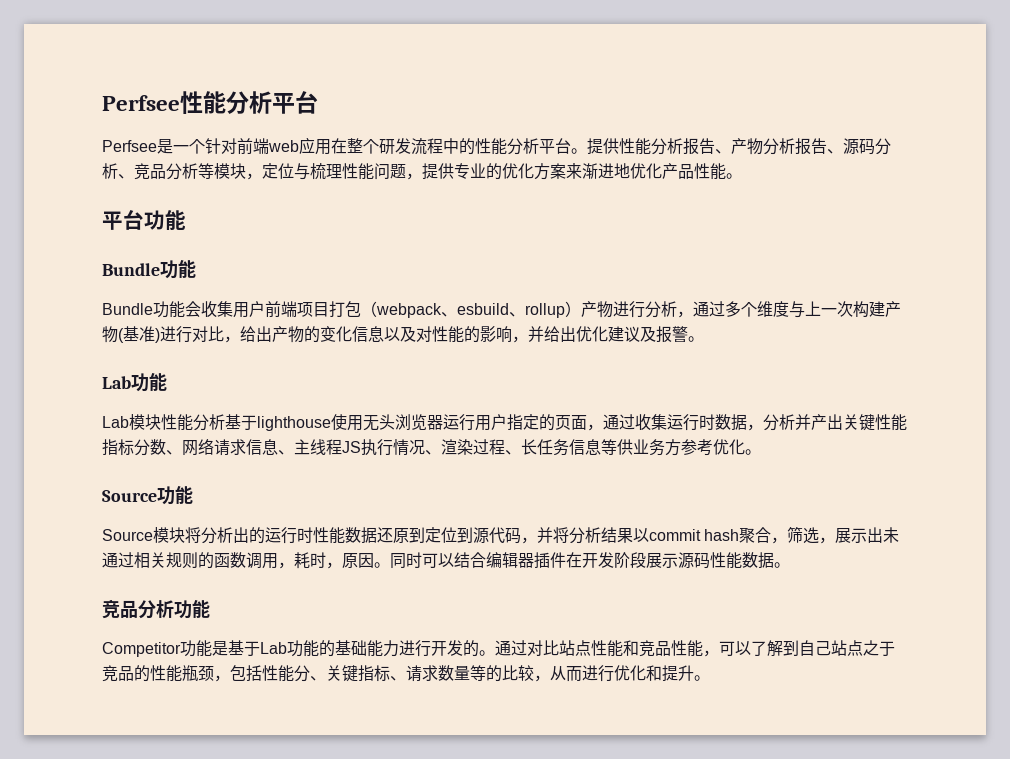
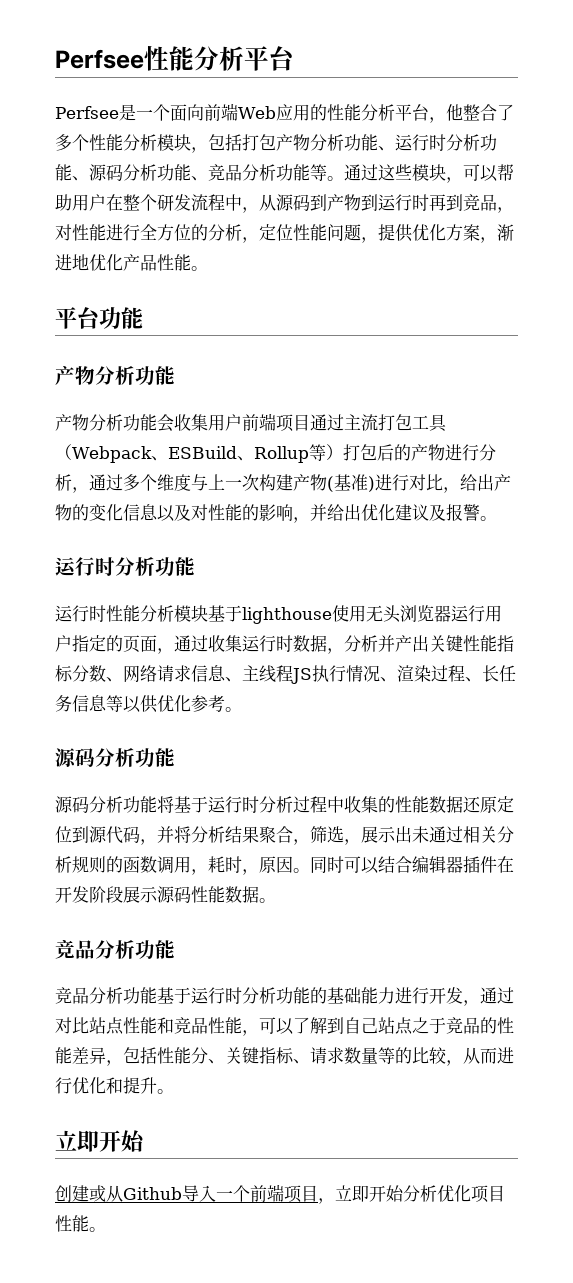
[205,137,891,155] [102,163,342,180] 针对前端web应用在整个研发流程中的性能分析平台。提供性能分析报告、产物分析报告、源码分析、竞品分析等模块，定位与梳理 -> [169,103,514,123] [55,134,497,153] [55,164,514,183] [55,194,514,213] [55,224,293,243] 面向前端Web应用的性能分析平台，他整合了多个性能分析模块，包括打包产物分析功能、运行时分析功能、源码分析功能、竞品分析功能等。通过这些模块，可以帮助用户在整个研发流程中，从源码到产物到运行时再到竞品，对性能进行全方位的分析，定位
[454,163,502,180] 专业的 -> (413, 233) none
[566,163,582,179] 来 -> [480,237,497,243] ，
[102,260,196,279] [102,303,153,315] Bundle功能 // Bundle -> [55,366,175,385] [55,414,123,431] 产物分析功能 // 产物分析
[329,301,581,318] 打包（webpack、esbuild、rollup） -> [310,414,447,432] [55,444,411,463] 通过主流打包工具（Webpack、ESBuild、Rollup等）打包后的
[102,373,167,392] [102,414,225,431] Lab功能 // Lab模块性能分析 -> [55,557,195,576] [55,605,208,622] 运行时分析功能 // 运行时性能分析模块
[617,439,761,456] [102,486,193,505] [102,527,313,544] 供业务方参考优化。 // Source功能 // Source模块将分析出的运行时 -> [123,695,242,713] [55,748,175,767] [55,796,395,813] 以供优化参考。 // 源码分析功能 // 源码分析功能将基于运行时分析过程中收集的
[409,527,425,543] 到 -> (497, 804) none
[633,528,740,542] 以commit hash -> (259, 834) none
(166, 560) none -> [497,826,514,843] [55,856,72,873] 分析
[102,640,287,657] Competitor功能是基于Lab -> [55,987,276,1004] 竞品分析功能基于运行时分析
[463,640,495,657] 的。 -> [463,1000,480,1006] ，
[182,665,214,681] 瓶颈 -> [72,1047,106,1064] 差异
(710, 678) none -> [55,1130,145,1152] [55,1184,505,1204] [55,1215,106,1232] // 立即开始 // 创建或从Github导入一个前端项目，立即开始分析优化项目性能。

